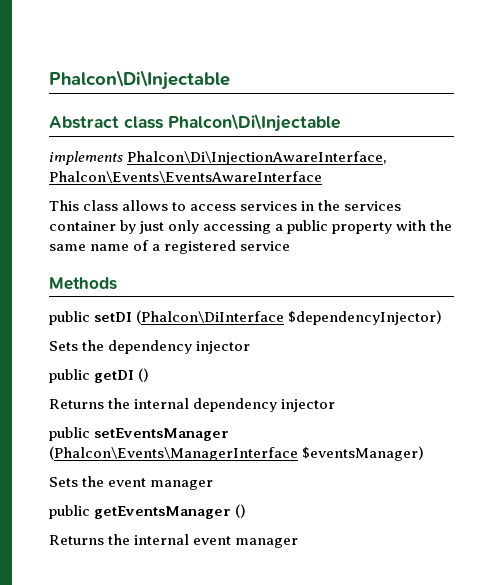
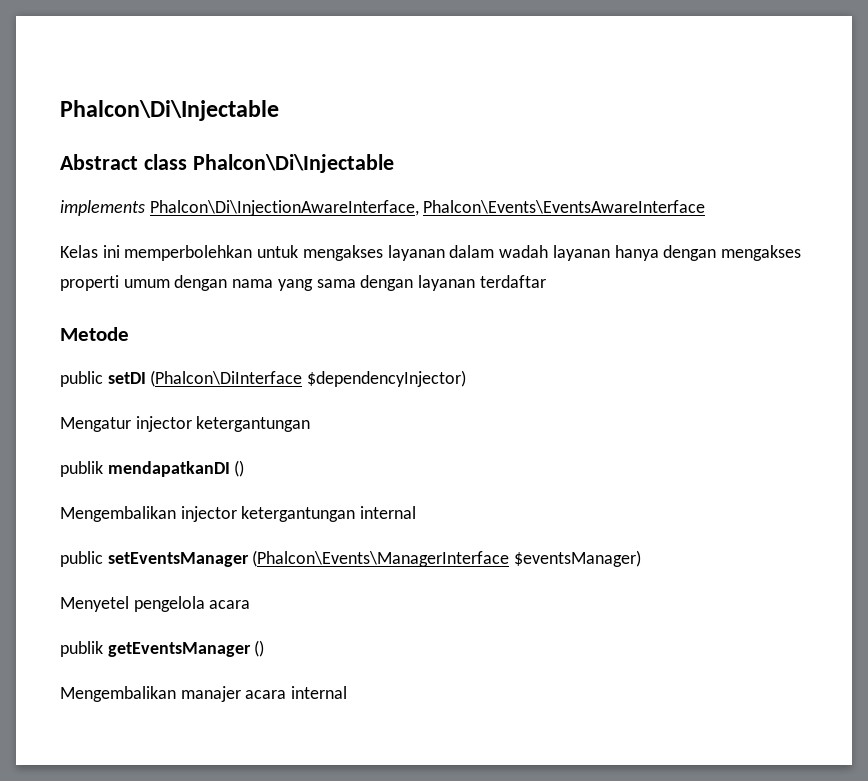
[49,200,402,211] [49,220,453,234] [49,240,291,254] [49,277,117,290] [49,310,443,325] [49,340,251,354] [49,368,150,383] [49,398,336,412] This class allows to access services in the services container by just only accessing a public property with the same name of a registered service // Methods // public setDI (Phalcon\DiInterface $dependencyInjector) // Sets the dependency injector // public getDI () // Returns the internal dependency injector -> [60,245,801,261] [60,275,546,291] [60,327,129,341] [60,370,467,387] [60,416,311,432] [60,460,245,477] [60,506,417,522] Kelas ini memperbolehkan untuk mengakses layanan dalam wadah layanan hanya dengan mengakses properti umum dengan nama yang sama dengan layanan terdaftar // Metode // public setDI (Phalcon\DiInterface $dependencyInjector) // Mengatur injector ketergantungan // publik mendapatkanDI () // Mengembalikan injector ketergantungan internal
[49,476,214,490] [49,504,247,519] [49,534,299,548] Sets the event manager // public getEventsManager () // Returns the internal event manager -> [60,596,251,612] [60,640,265,657] [60,686,348,702] Menyetel pengelola acara // publik getEventsManager () // Mengembalikan manajer acara internal

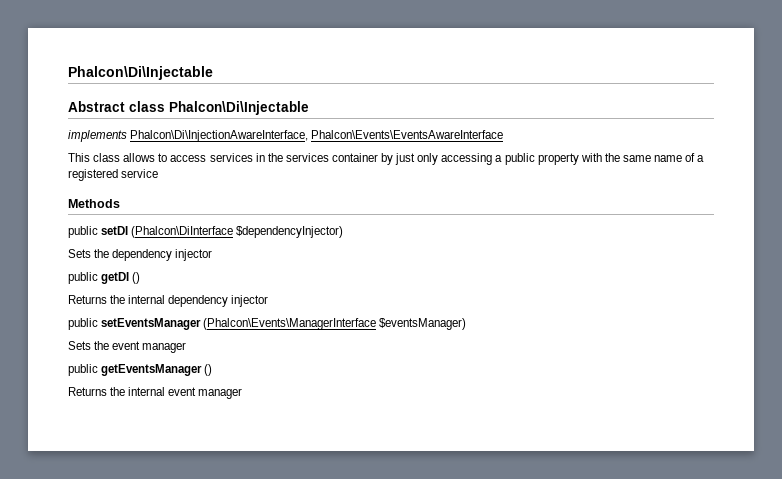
[60,245,801,261] [60,275,546,291] [60,327,129,341] [60,370,467,387] [60,416,311,432] [60,460,245,477] [60,506,417,522] Kelas ini memperbolehkan untuk mengakses layanan dalam wadah layanan hanya dengan mengakses properti umum dengan nama yang sama dengan layanan terdaftar // Metode // public setDI (Phalcon\DiInterface $dependencyInjector) // Mengatur injector ketergantungan // publik mendapatkanDI () // Mengembalikan injector ketergantungan internal -> [68,153,705,165] [68,169,159,181] [68,199,120,208] [68,226,344,238] [68,249,213,261] [68,272,141,284] [68,295,269,307] This class allows to access services in the services container by just only accessing a public property with the same name of a registered service // Methods // public setDI (Phalcon\DiInterface $dependencyInjector) // Sets the dependency injector // public getDI () // Returns the internal dependency injector
[60,596,251,612] [60,640,265,657] [60,686,348,702] Menyetel pengelola acara // publik getEventsManager () // Mengembalikan manajer acara internal -> [68,341,187,353] [68,364,213,376] [68,387,243,399] Sets the event manager // public getEventsManager () // Returns the internal event manager

